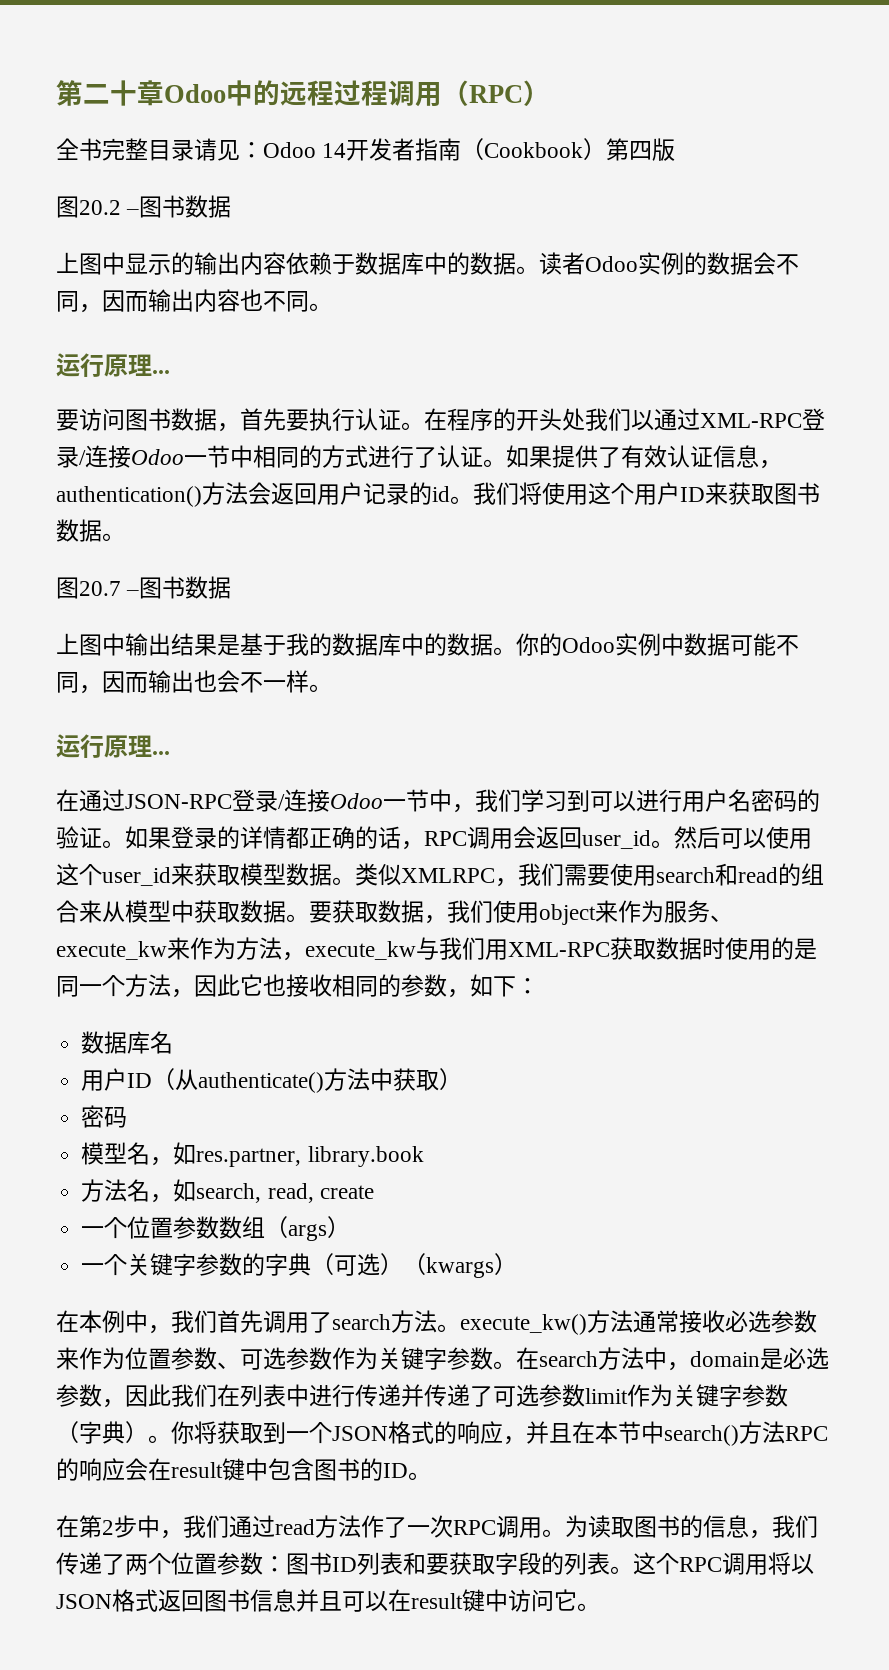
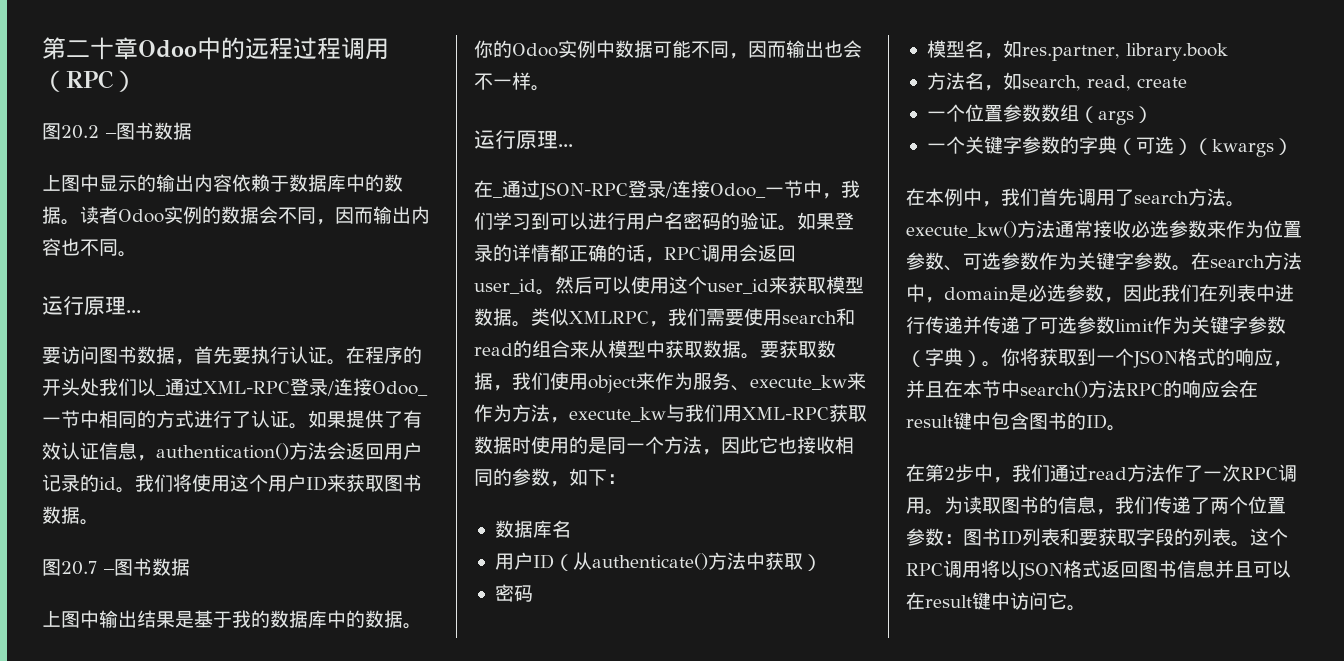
[56,138,676,161] // 全书完整目录请见：Odoo 14开发者指南（Cookbook）第四版 -> (137, 81) none
(654, 420) none -> [156,394,166,396] _
[131,449,184,465] Odoo -> [372,381,428,396] Odoo_
(79, 800) none -> [493,196,503,198] _
[330,793,383,809] Odoo -> [710,183,766,198] Odoo_

